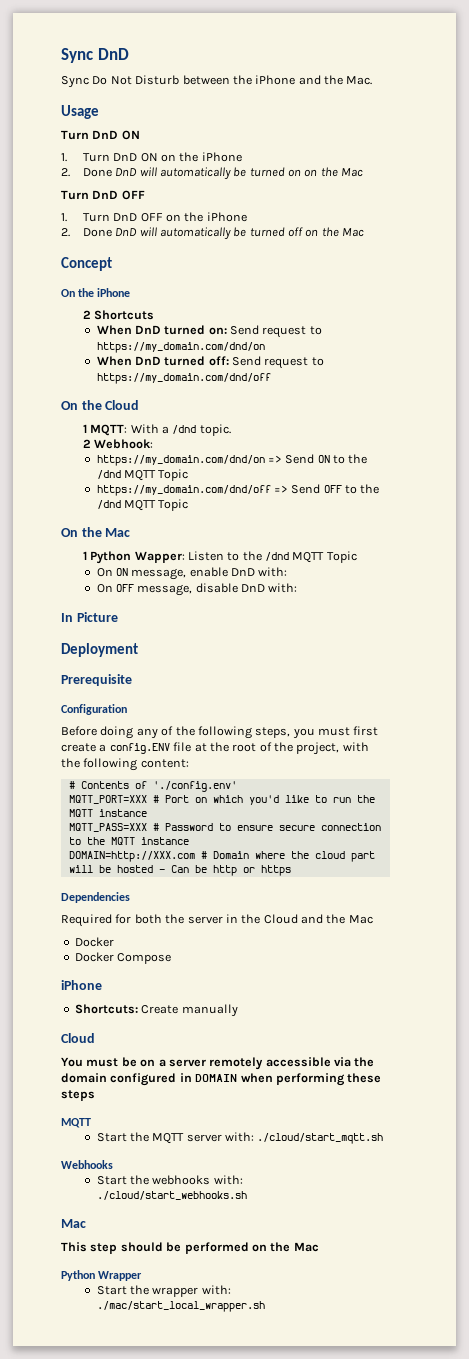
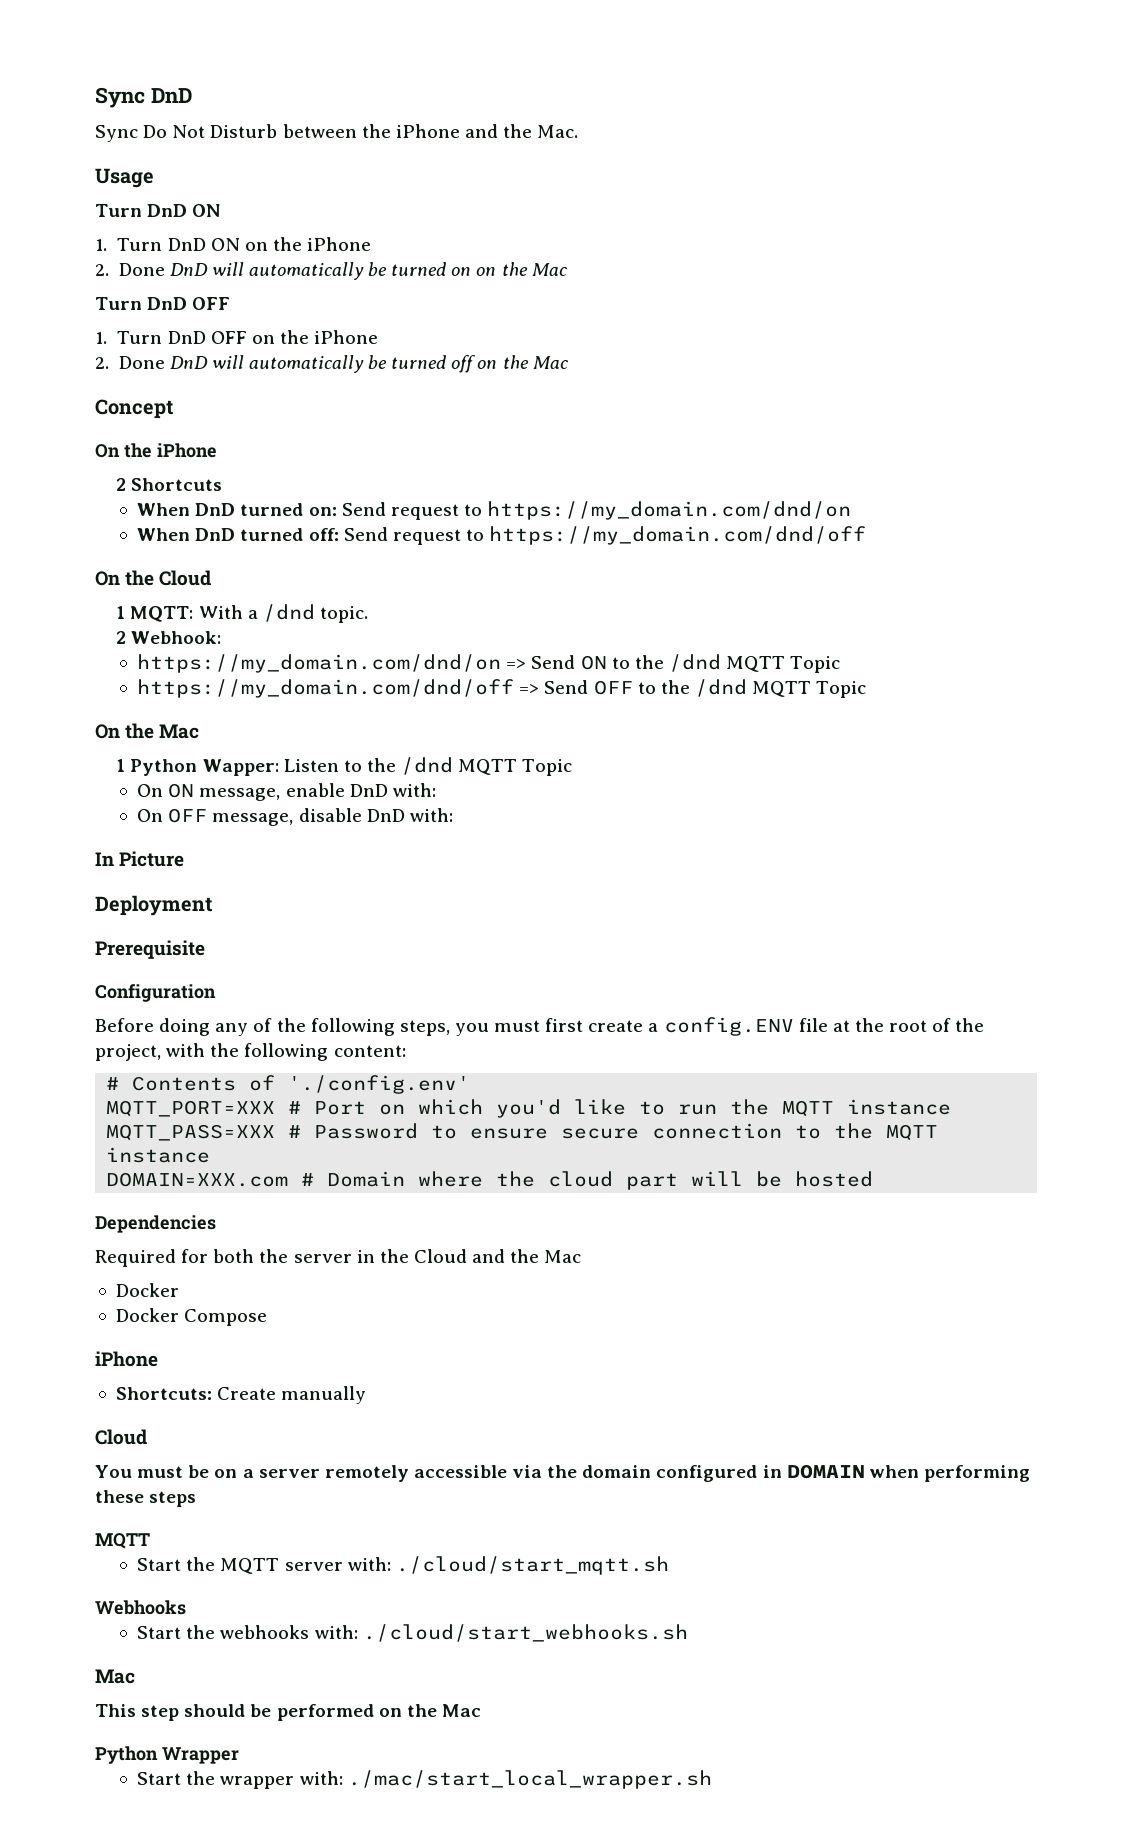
[68,851,195,862] DOMAIN=http://XXX.com -> [106,1172,289,1187] DOMAIN=XXX.com
[158,865,291,876] - Can be http or https -> (874, 1179) none

